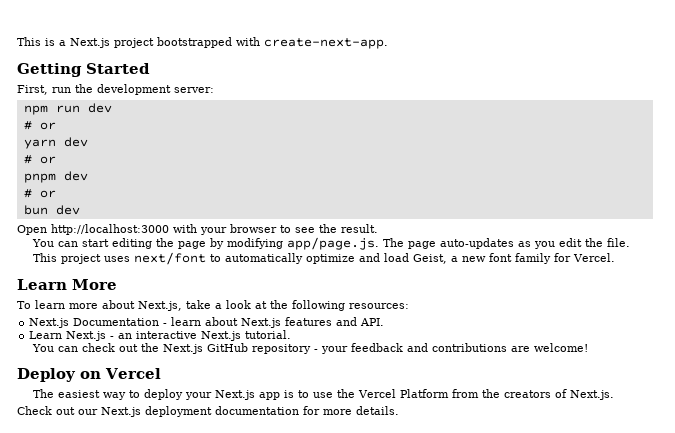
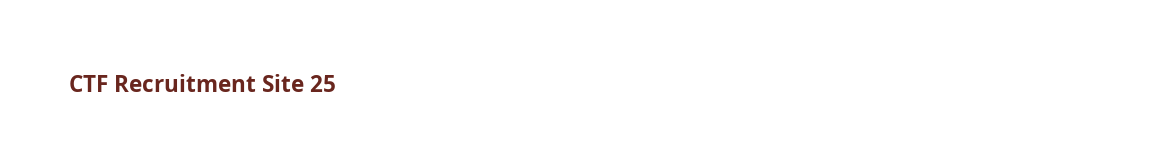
[17,37,388,49] [17,63,150,77] [17,84,214,95] [23,103,112,115] [23,121,56,130] [23,137,88,149] [23,155,56,164] [23,171,88,183] [23,189,56,198] [23,205,80,215] [17,224,378,235] [31,237,630,250] [32,252,615,265] [17,279,117,290] [17,300,409,311] [29,317,385,328] [29,330,292,341] [31,343,588,354] [17,368,161,382] [32,389,614,400] [17,406,399,417] This is a Next.js project bootstrapped with create-next-app. // Getting Started // First, run the development server: // npm run dev // # or // yarn dev // # or // pnpm dev // # or // bun dev // Open http://localhost:3000 with your browser to see the result. // You can start editing the page by modifying app/page.js. The page auto-updates as you edit the file. // This project uses next/font to automatically optimize and load Geist, a new font family for Vercel. // Learn More // To learn more about Next.js, take a look at the following resources: // Next.js Documentation - learn about Next.js features and API. // Learn Next.js - an interactive Next.js tutorial. // You can check out the Next.js GitHub repository - your feedback and contributions are welcome! // Deploy on Vercel // The easiest way to deploy your Next.js app is to use the Vercel Platform from the creators of Next.js. // Check out our Next.js deployment documentation for more details. -> [69,74,337,92] CTF Recruitment Site 25

